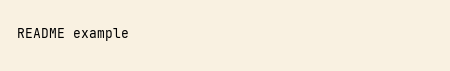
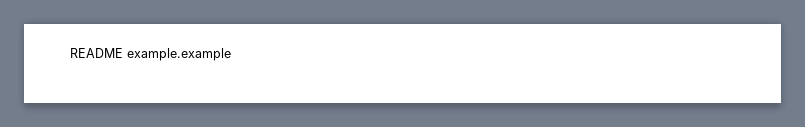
[73,28,129,41] example -> [127,48,231,61] example.example

